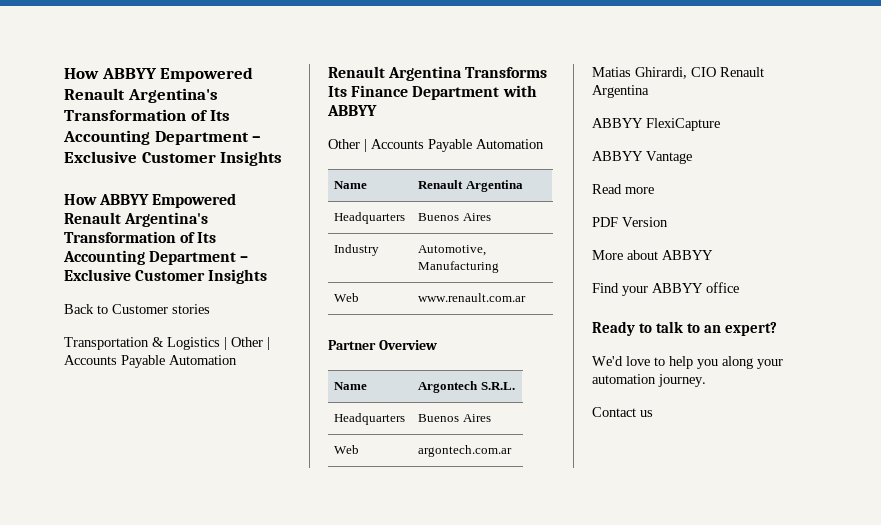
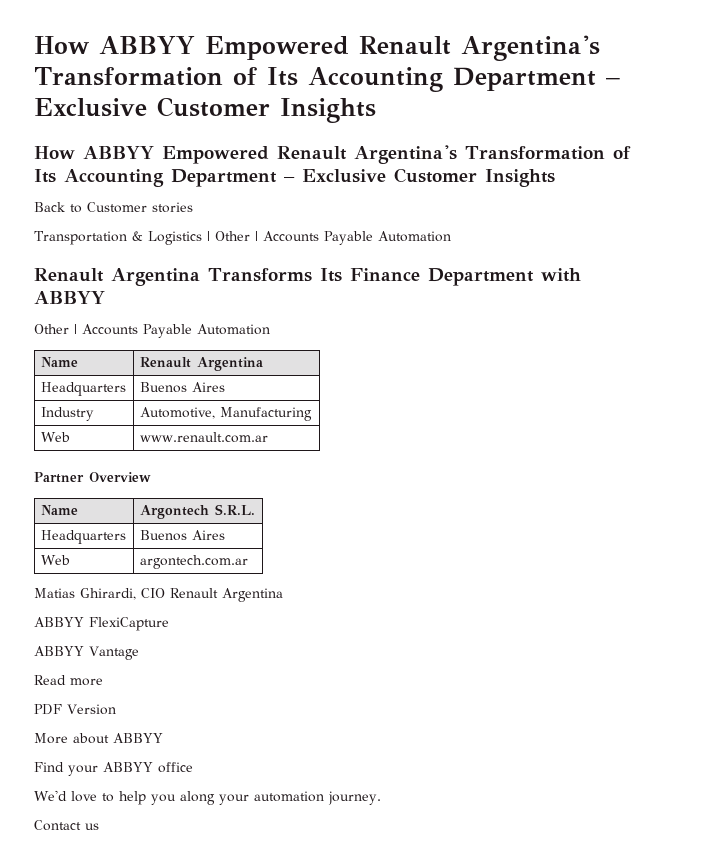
[592,321,777,336] // Ready to talk to an expert? -> (193, 767) none

